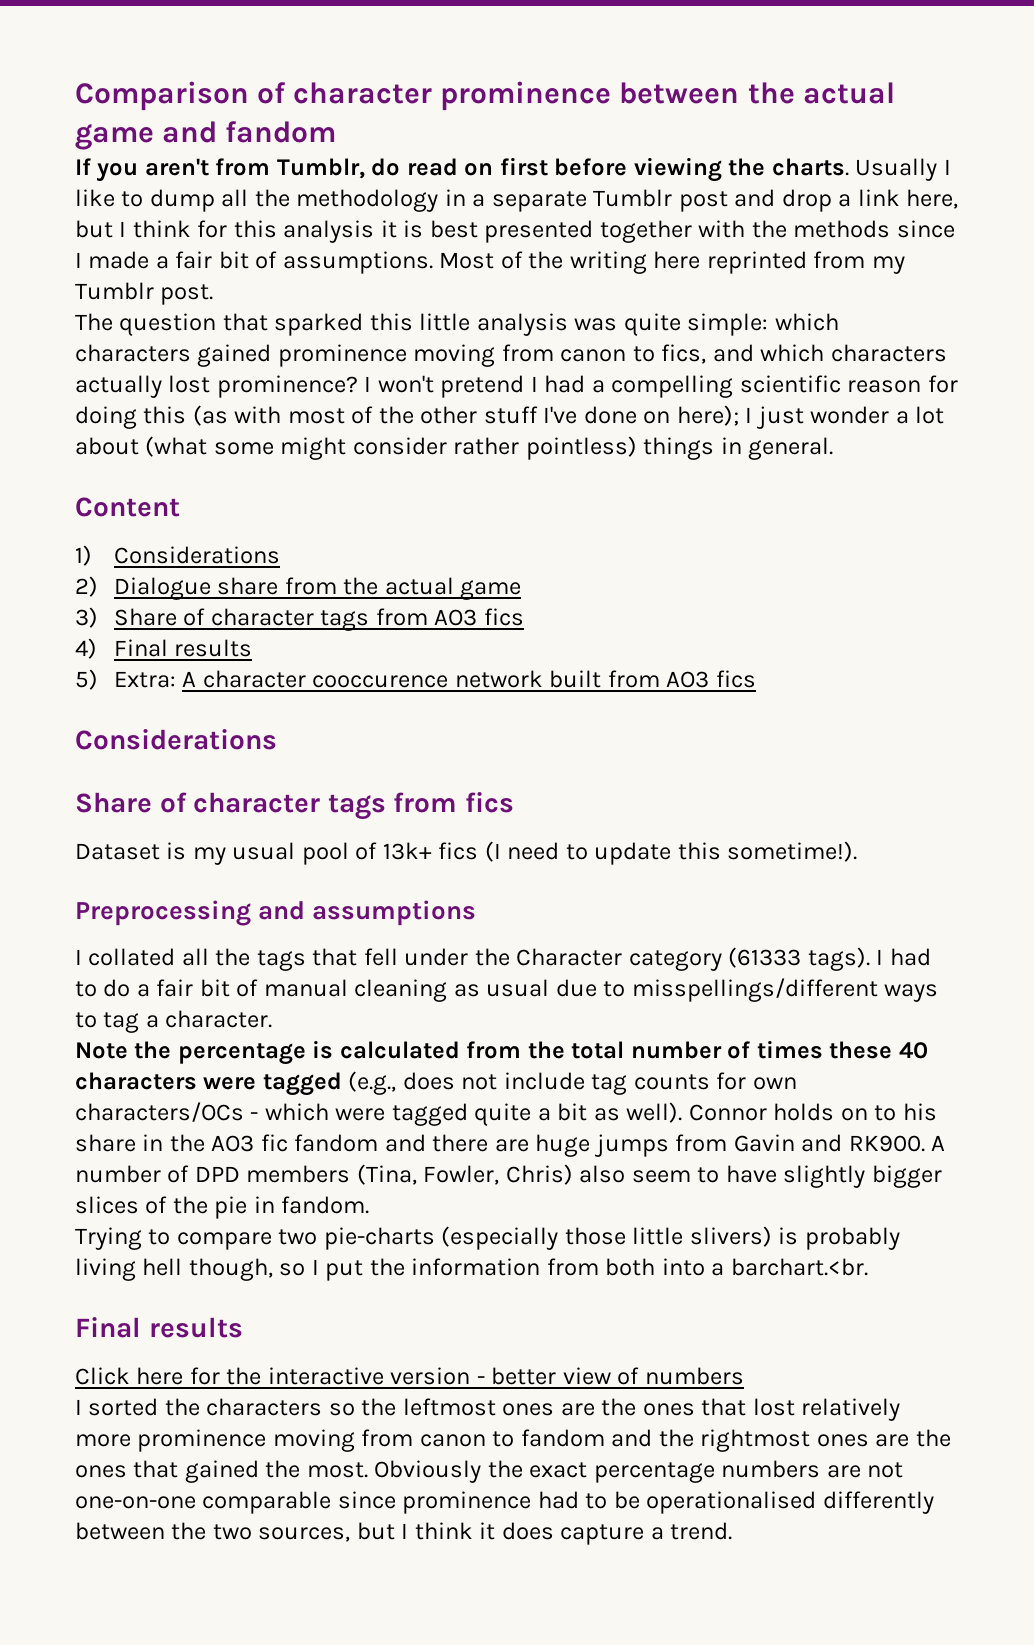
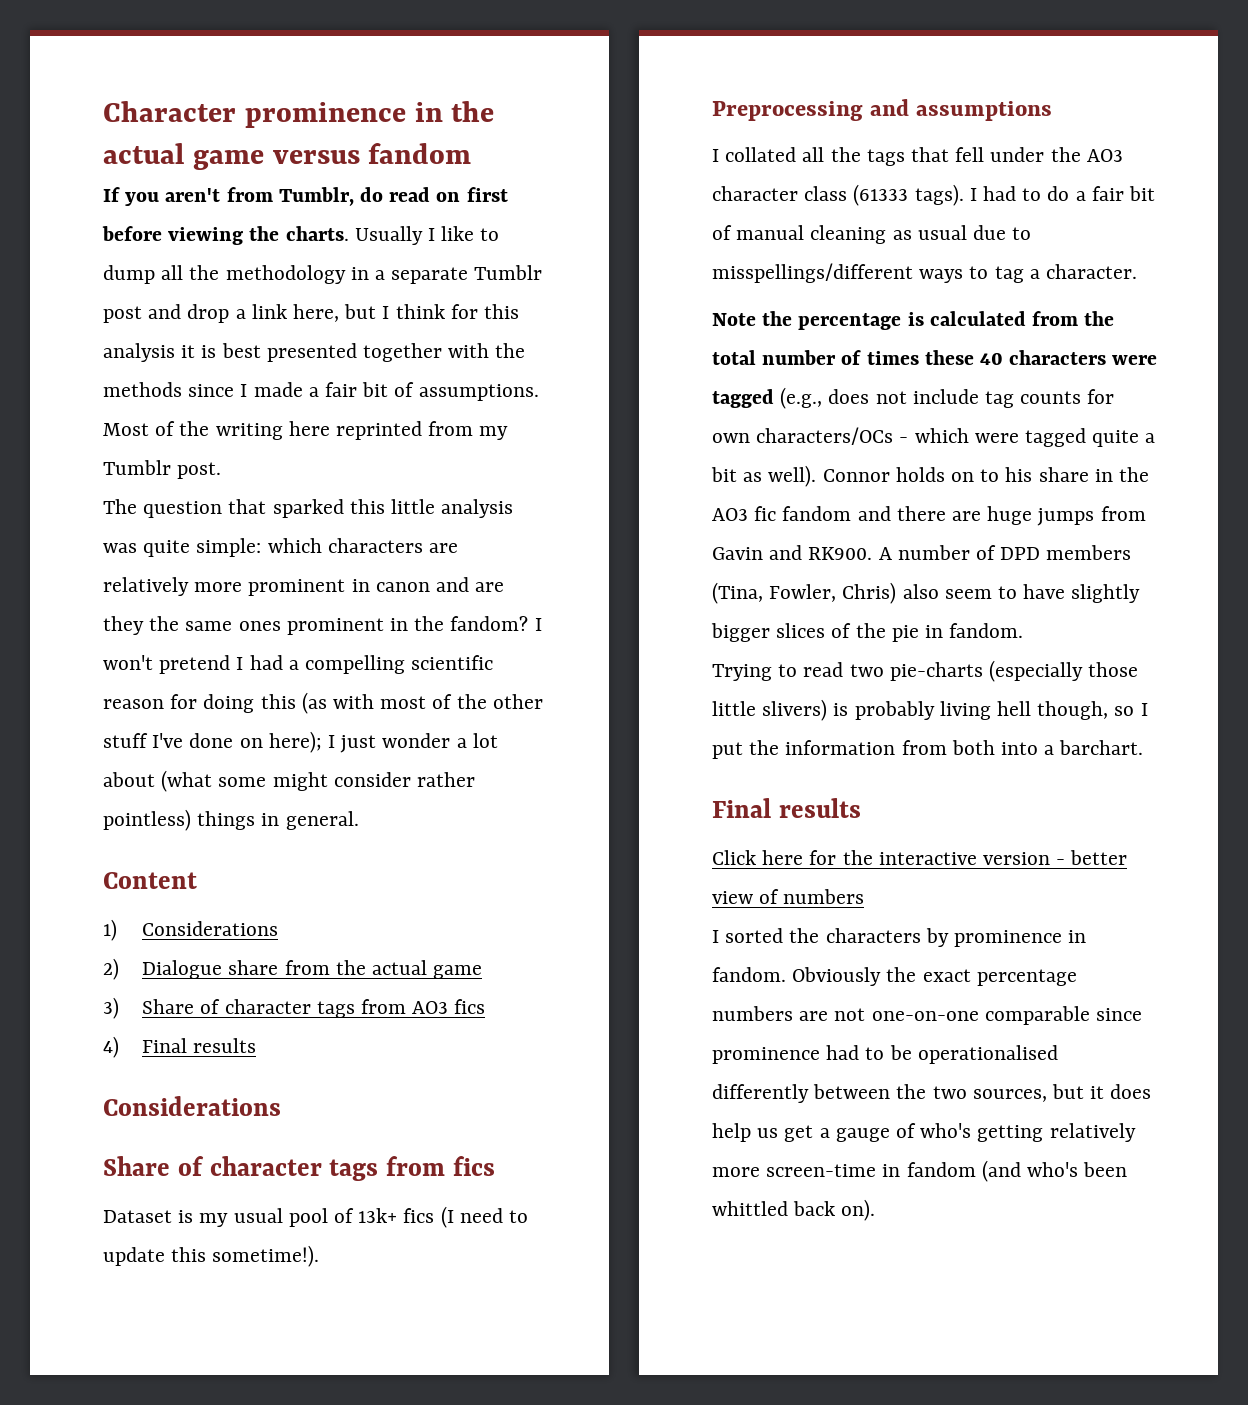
[75,81,895,111] [75,121,218,150] Comparison of character prominence between the actual game and -> [103,101,495,128] [103,143,360,170] Character prominence in the actual game versus
[197,344,947,367] [75,375,358,398] gained prominence moving from canon to fics, and which characters actually lost prominence? -> [429,543,459,553] [103,577,505,596] [103,616,529,635] are relatively more prominent in canon and are they the same ones prominent in the fandom?
[75,669,756,690] // 5) Extra: A character cooccurence network built from AO3 fics -> (257, 1045) none
[516,948,722,971] Character category -> [1086,149,1123,162] [712,186,848,201] AO3 character class
[176,1232,272,1250] compare -> [803,662,844,677] read
[730,1258,868,1276] barchart.<br. -> [1059,740,1144,755] barchart.
[328,1398,901,1421] [75,1429,951,1452] [75,1460,368,1483] so the leftmost ones are the ones that lost relatively more prominence moving from canon to fandom and the rightmost ones are the ones that gained the most. -> [925,928,1087,947] [712,967,786,982] by prominence in fandom.
[401,1522,733,1545] I think it does capture a trend. -> [1090,1084,1152,1099] [712,1123,1136,1142] [712,1160,1128,1182] [712,1199,876,1221] it does help us get a gauge of who's getting relatively more screen-time in fandom (and who's been whittled back on).

